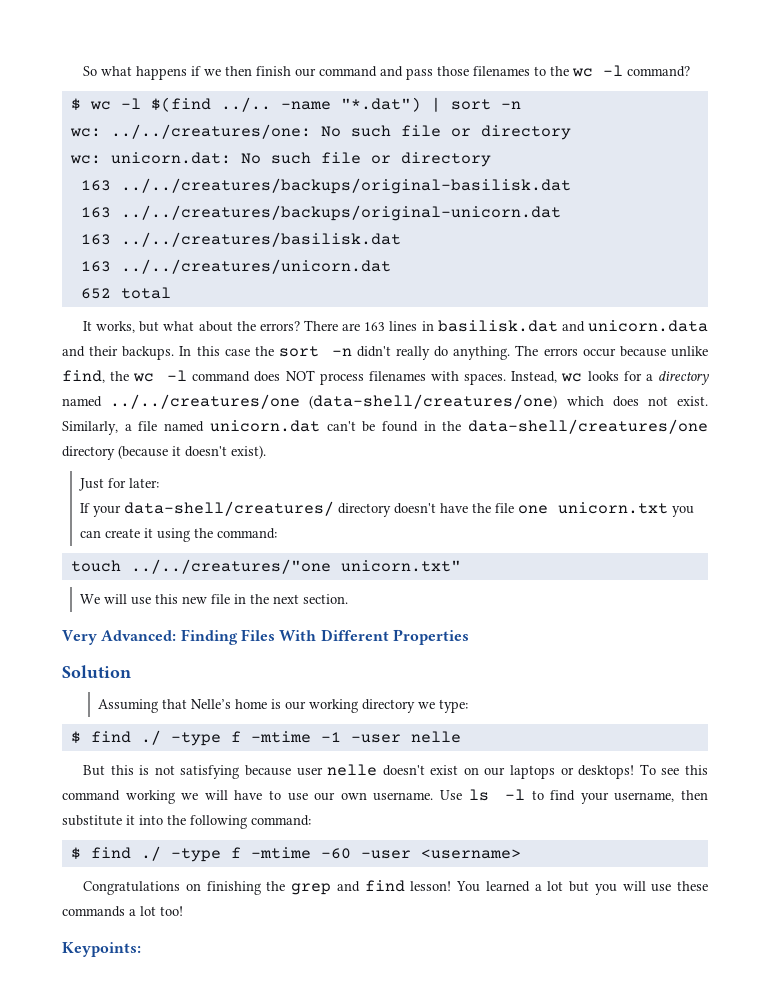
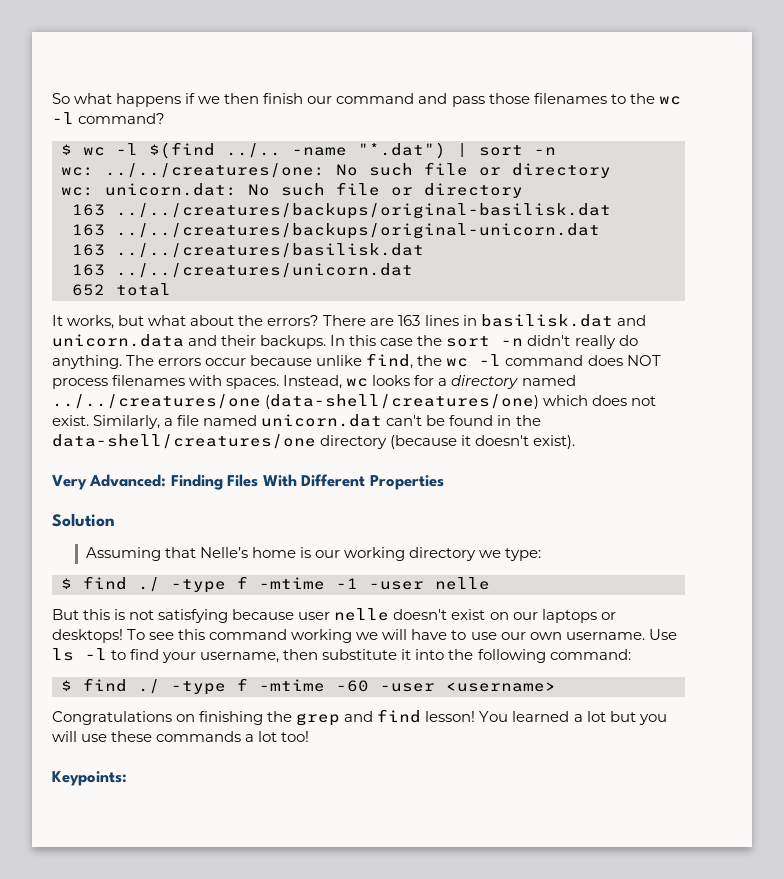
[79,478,160,491] [80,501,695,517] [80,528,278,542] [70,559,461,574] [80,594,349,605] // Just for later: // If your data-shell/creatures/ directory doesn't have the file one unicorn.txt you can create it using the command: // touch ../../creatures/"one unicorn.txt" // We will use this new file in the next section. -> (576, 442) none

